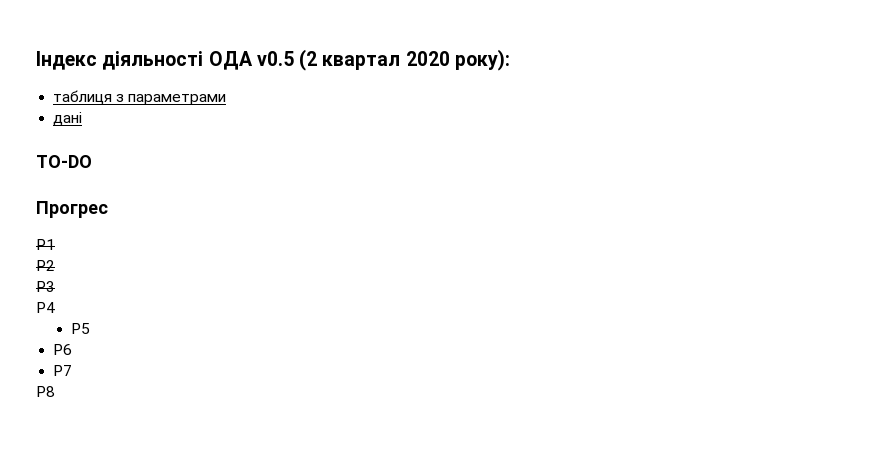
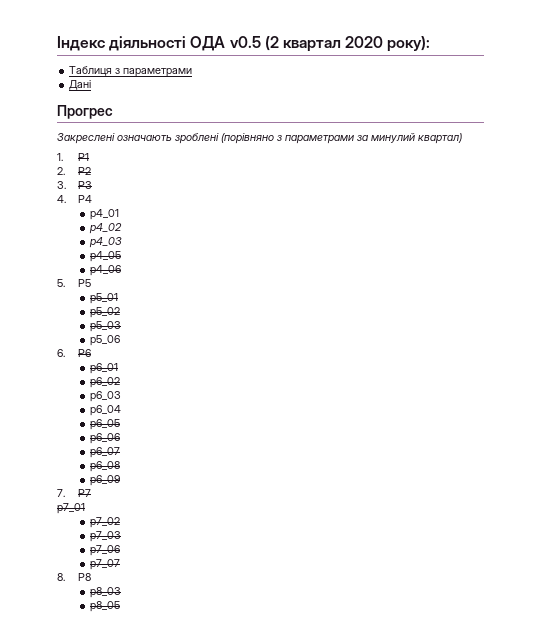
[53,90,113,104] таблиця -> [69,66,113,76] Таблиця
[53,112,83,125] [36,155,92,168] дані // TO-DO -> [69,80,92,90] Дані
(108, 209) none -> [57,133,462,144] [57,153,63,161] Закреслені означають зроблені (порівняно з параметрами за минулий квартал) // 1.
(55, 244) none -> [57,167,65,175] 2.
(55, 265) none -> [57,181,66,189] 3.
(55, 286) none -> [57,195,66,203] 4.
[70,323,90,334] [53,344,73,355] [53,365,73,376] P5 // P6 // P7 // -> [90,209,120,220] [89,223,123,234] [89,237,123,248] [90,251,122,262] [90,265,122,276] [57,279,92,287] [90,293,119,304] [90,307,121,318] [90,321,122,332] [90,335,121,346] [57,349,92,357] [90,363,119,374] [90,377,121,388] [90,391,122,402] [90,405,122,416] [90,419,121,430] [90,433,121,444] [90,447,121,458] [90,461,121,472] [90,475,121,486] [57,489,92,497] [57,503,85,514] [90,517,121,528] [90,531,122,542] [90,545,121,556] [90,559,121,570] [57,573,65,581] p4_01 // p4_02 // p4_03 // p4_05 // p4_06 // 5. P5 // p5_01 // p5_02 // p5_03 // p5_06 // 6. P6 // p6_01 // p6_02 // p6_03 // p6_04 // p6_05 // p6_06 // p6_07 // p6_08 // p6_09 // 7. P7 // p7_01 // p7_02 // p7_03 // p7_06 // p7_07 // 8.
(55, 391) none -> [90,587,122,598] [90,601,121,612] // p8_03 // p8_05

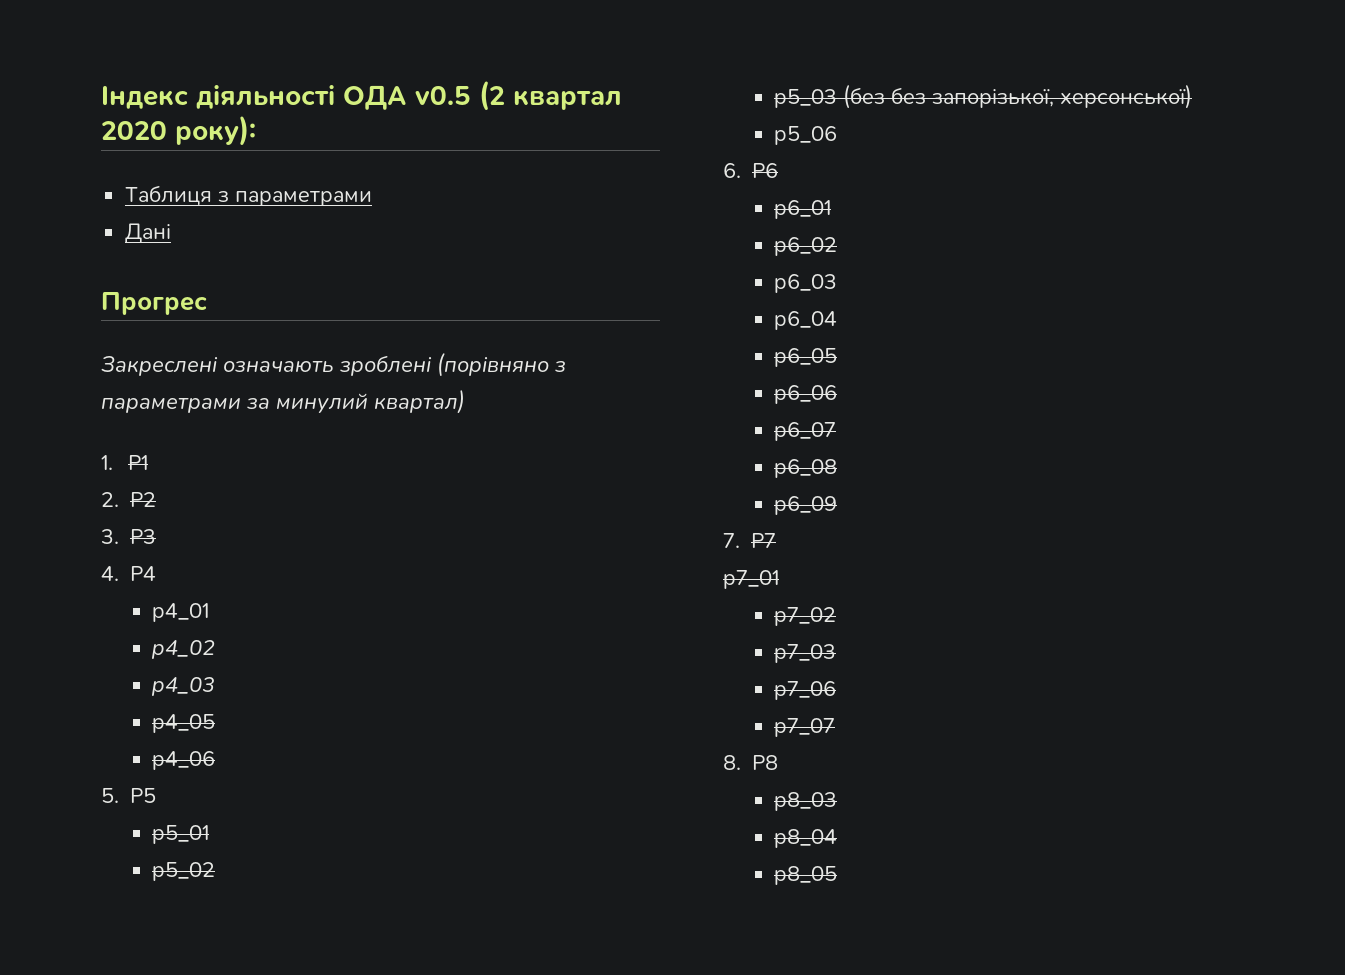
(122, 326) none -> [843,84,1193,109] (без без запорізької, херсонської)
(122, 592) none -> [774,829,838,848] // p8_04

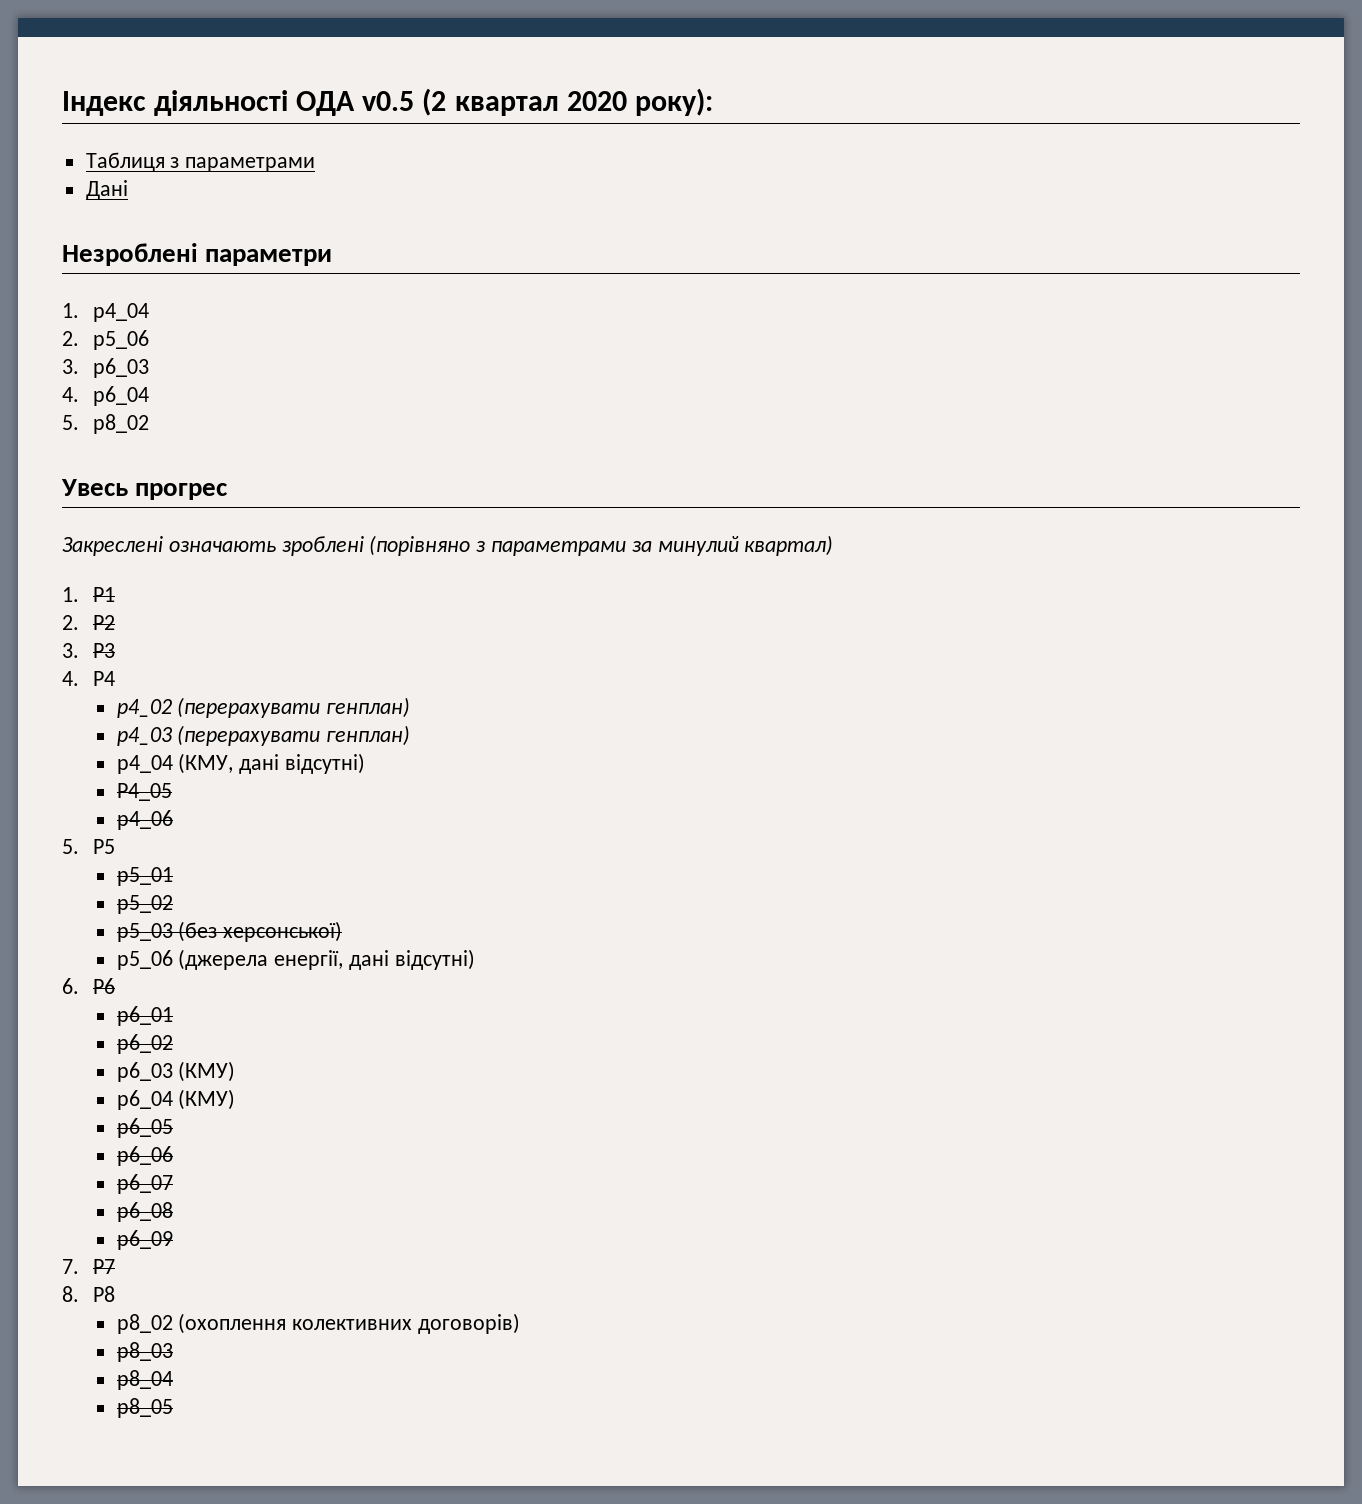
[101,292,208,315] Прогрес -> [62,243,333,266] [62,303,149,322] [62,330,149,350] [62,358,149,378] [62,386,149,406] [62,414,149,434] [61,479,229,500] Незроблені параметри // 1. p4_04 // 2. p5_06 // 3. p6_03 // 4. p6_04 // 5. p8_02 // Увесь прогрес
[152,603,210,622] // p4_01 -> (115, 678) none
(216, 649) none -> [177,697,411,718] (перерахувати генплан)
[152,714,216,733] // p4_05 -> [177,725,411,746] [116,753,366,774] [116,783,172,801] (перерахувати генплан) // p4_04 (КМУ, дані відсутні) // P4_05
[891,87,1055,108] без запорізької, -> (218, 931) none
(838, 135) none -> [178,949,475,970] (джерела енергії, дані відсутні)
[774,311,838,330] // p6_04 -> [178,1061,236,1082] [116,1089,236,1110] (КМУ) // p6_04 (КМУ)
[723,570,779,589] [774,607,837,626] [774,644,837,663] [774,681,837,700] [774,718,836,737] [723,755,778,770] p7_01 // p7_02 // p7_03 // p7_06 // p7_07 // 8. P8 -> [62,1286,115,1302] [116,1313,521,1334] 8. P8 // p8_02 (охоплення колективних договорів)

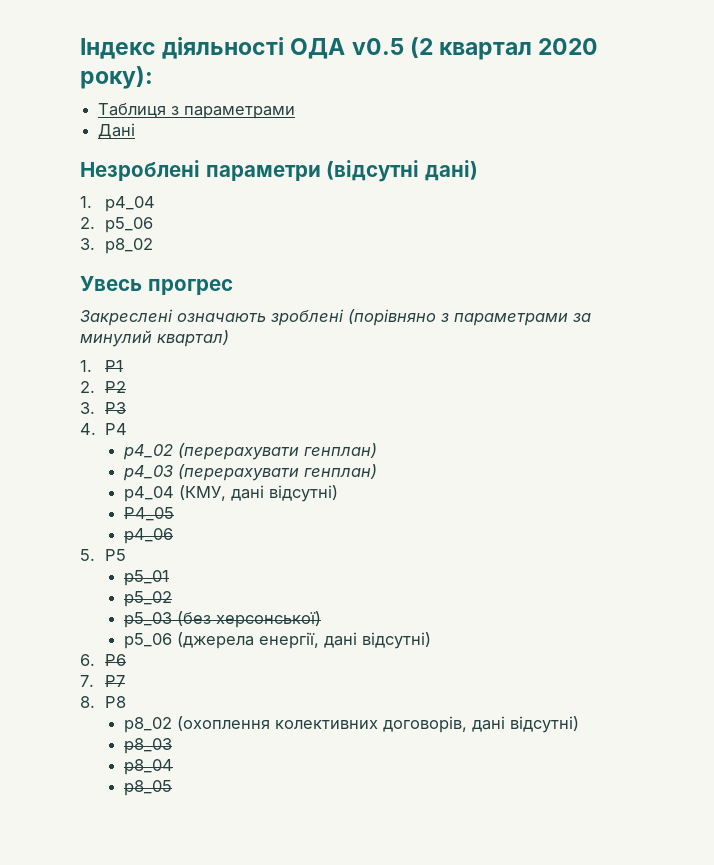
(333, 257) none -> [326,160,478,182] (відсутні дані)
[92,358,149,378] [62,386,149,406] [62,415,79,430] p6_03 // 4. p6_04 // 5. -> (95, 244) none
[116,1006,173,1026] [116,1034,173,1054] [116,1061,236,1082] [116,1089,236,1110] [116,1118,173,1138] [116,1146,173,1166] [116,1174,173,1194] [116,1202,173,1222] [116,1230,173,1250] // p6_01 // p6_02 // p6_03 (КМУ) // p6_04 (КМУ) // p6_05 // p6_06 // p6_07 // p6_08 // p6_09 -> (127, 660) none
[418,1313,521,1334] договорів) -> [382,716,579,733] договорів, дані відсутні)

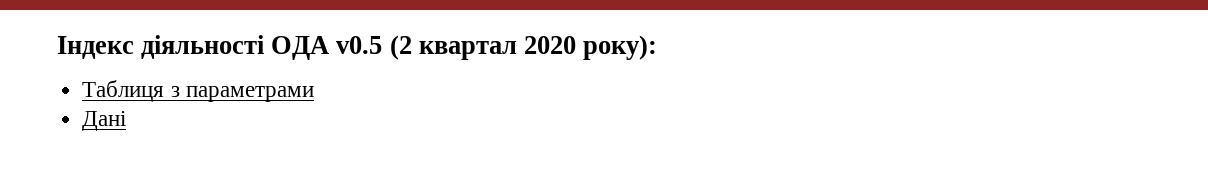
[80,160,478,182] [80,196,156,212] [80,217,154,233] [80,238,154,254] [80,276,233,295] [80,309,591,326] [80,330,229,347] [80,360,124,372] [80,381,127,393] [80,402,127,414] [80,423,128,435] [122,443,377,460] [122,464,377,481] [123,485,338,502] [123,507,174,521] [123,528,173,544] [80,549,127,561] [123,570,169,586] [123,591,172,607] [123,611,321,628] [123,632,431,649] [80,654,127,666] [80,675,126,687] [80,696,127,708] [123,716,579,733] [123,738,172,754] [123,759,173,775] [123,780,172,796] // Незроблені параметри (відсутні дані) // 1. p4_04 // 2. p5_06 // 3. p8_02 // Увесь прогрес // Закреслені означають зроблені (порівняно з параметрами за минулий квартал) // 1. P1 // 2. P2 // 3. P3 // 4. P4 // p4_02 (перерахувати генплан) // p4_03 (перерахувати генплан) // p4_04 (КМУ, дані відсутні) // P4_05 // p4_06 // 5. P5 // p5_01 // p5_02 // p5_03 (без херсонської) // p5_06 (джерела енергії, дані відсутні) // 6. P6 // 7. P7 // 8. P8 // p8_02 (охоплення колективних договорів, дані відсутні) // p8_03 // p8_04 // p8_05 -> (127, 121) none

